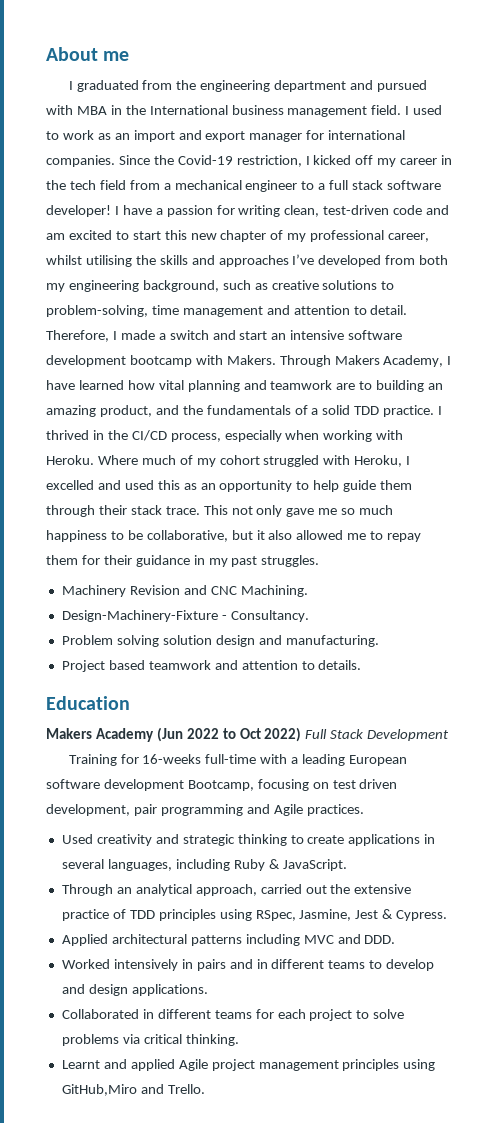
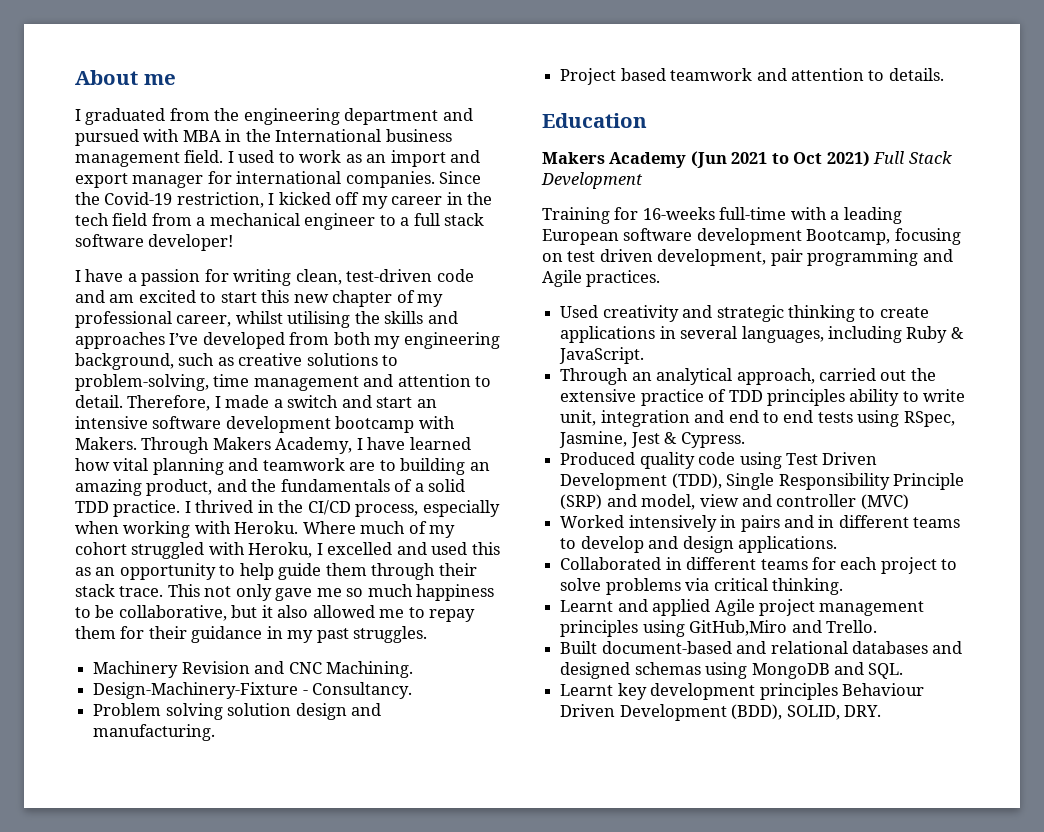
(111, 211) none -> (234, 242) //
[186,728,219,739] 2022 -> [731,152,768,164] 2021
[264,727,302,742] 2022) -> [826,151,870,167] 2021)
(216, 915) none -> [849,389,966,406] [560,410,853,427] ability to write unit, integration and end to end tests
[61,934,396,946] Applied architectural patterns including MVC and DDD. -> [560,452,878,469] [560,473,964,490] [560,494,909,510] Produced quality code using Test Driven Development (TDD), Single Responsibility Principle (SRP) and model, view and controller (MVC)
(205, 1089) none -> [560,641,963,654] [560,662,904,679] [560,683,924,700] [560,704,881,721] // Built document-based and relational databases and designed schemas using MongoDB and SQL. // Learnt key development principles Behaviour Driven Development (BDD), SOLID, DRY.

